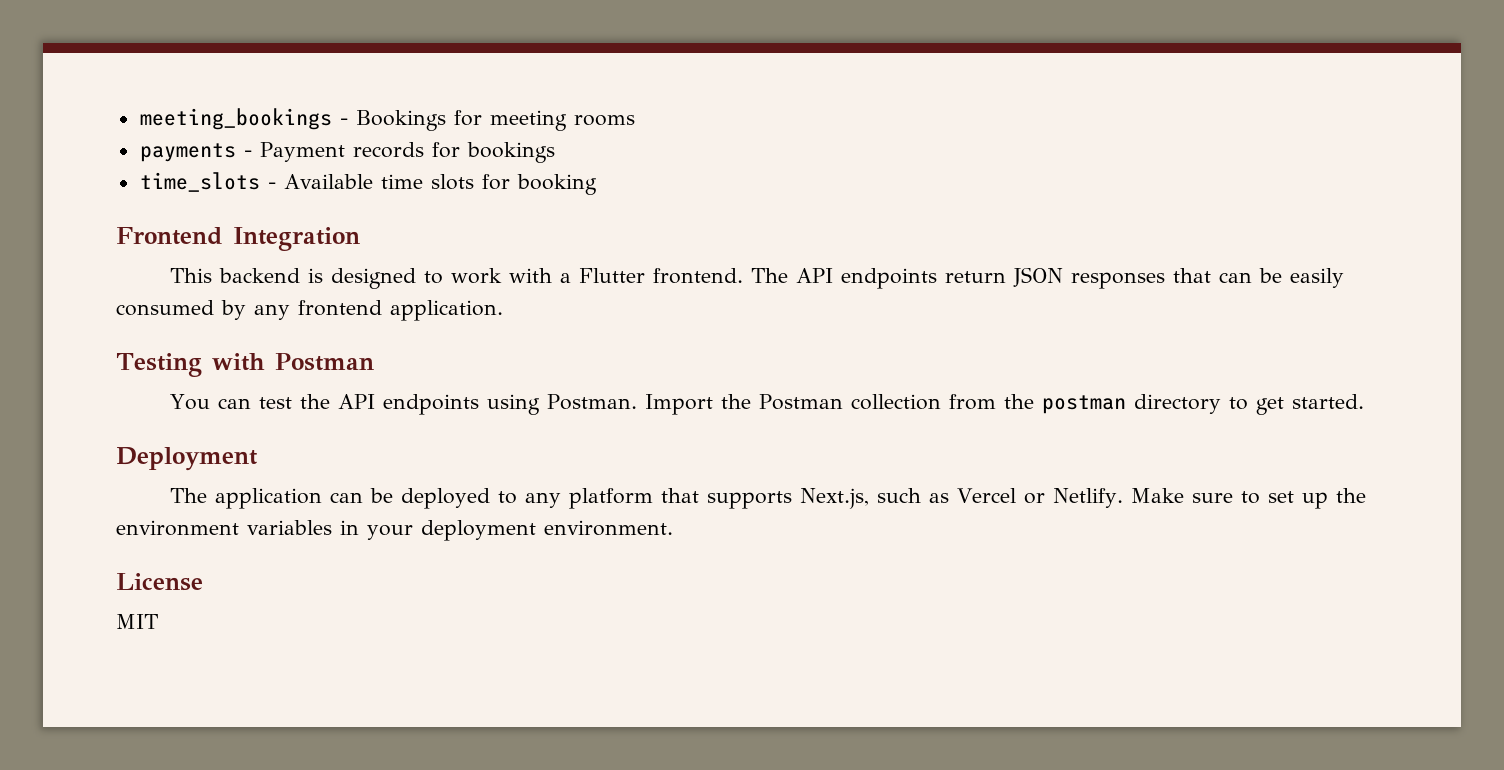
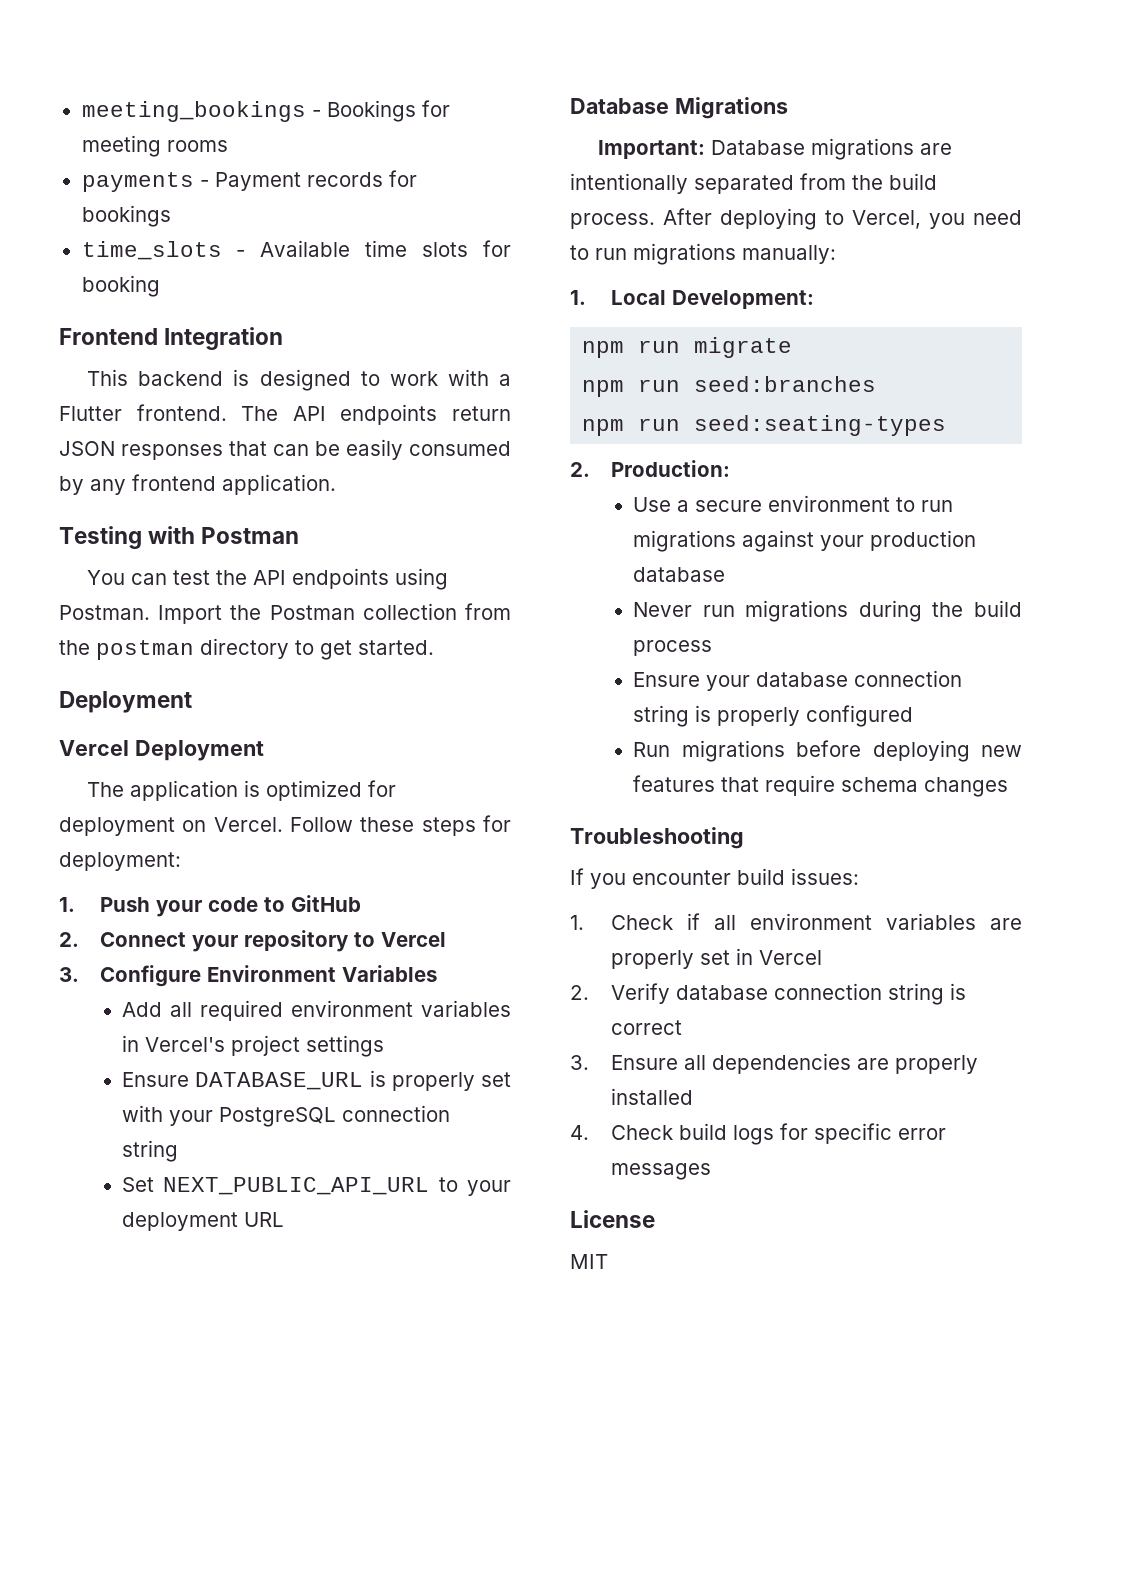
(258, 459) none -> [59,740,264,761] // Vercel Deployment
[329,488,1366,509] [116,520,673,541] can be deployed to any platform that supports Next.js, such as Vercel or Netlify. Make sure to set up the environment variables in your deployment environment. -> [244,780,397,801] [59,815,511,836] [59,852,181,871] [59,895,361,917] [59,930,446,952] [59,965,437,987] [122,1000,511,1021] [122,1035,385,1057] [122,1070,511,1091] [122,1105,451,1127] [122,1140,179,1162] [122,1177,511,1196] [122,1212,285,1231] [570,97,788,119] [598,138,953,160] [570,173,937,194] [570,208,1022,230] [570,243,836,265] [570,290,814,309] [582,337,793,358] [582,376,877,397] [582,415,947,436] [570,460,730,477] [633,495,954,512] [633,530,977,552] [633,567,726,582] [633,600,1022,622] [633,640,713,656] [633,670,963,691] [633,705,914,727] [633,740,1022,762] [633,775,1009,797] [570,827,744,849] [570,868,859,889] [570,913,1022,930] [610,948,822,969] [570,983,966,1005] [610,1020,682,1035] [570,1053,978,1074] [610,1088,693,1105] [570,1123,946,1145] [610,1163,711,1180] is optimized for deployment on Vercel. Follow these steps for deployment: // 1. Push your code to GitHub // 2. Connect your repository to Vercel // 3. Configure Environment Variables // Add all required environment variables in Vercel's project settings // Ensure DATABASE_URL is properly set with your PostgreSQL connection string // Set NEXT_PUBLIC_API_URL to your deployment URL // Database Migrations // Important: Database migrations are intentionally separated from the build process. After deploying to Vercel, you need to run migrations manually: // 1. Local Development: // npm run migrate // npm run seed:branches // npm run seed:seating-types // 2. Production: // Use a secure environment to run migrations against your production database // Never run migrations during the build process // Ensure your database connection string is properly configured // Run migrations before deploying new features that require schema changes // Troubleshooting // If you encounter build issues: // 1. Check if all environment variables are properly set in Vercel // 2. Verify database connection string is correct // 3. Ensure all dependencies are properly installed // 4. Check build logs for specific error messages

